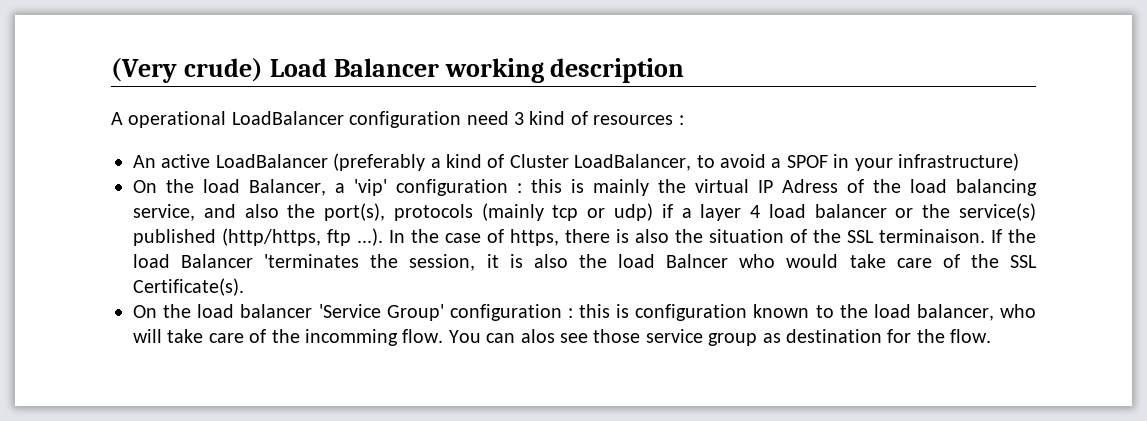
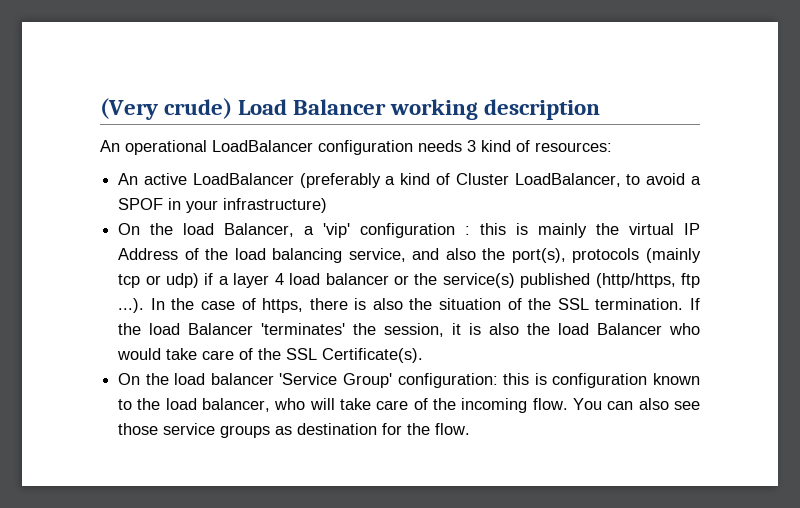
[111,112,123,125] A -> [100,140,120,152] An
[466,111,509,125] need -> [418,140,462,152] needs
[593,115,684,125] resources : -> [535,142,612,152] resources:
[782,179,838,193] Adress -> [118,248,179,260] Address
[879,229,985,243] terminaison. -> [595,298,684,310] termination.
[264,254,360,268] 'terminates -> [261,323,346,335] 'terminates'
[666,254,729,268] Balncer -> [597,323,663,335] Balancer
[449,304,573,321] configuration : -> [397,373,498,388] configuration:
[305,329,398,346] incomming -> [461,398,528,413] incoming
[520,329,555,343] alos -> [638,398,669,410] also
[708,333,758,346] group -> [220,425,271,438] groups

